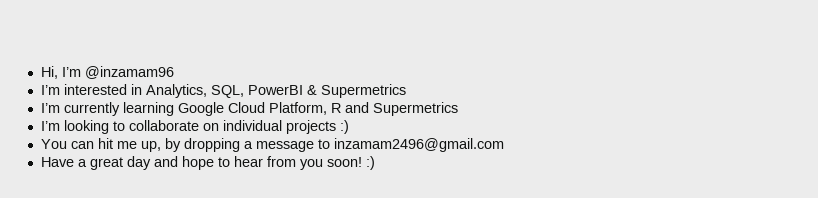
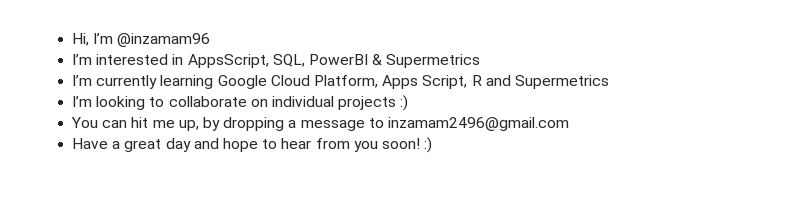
[145,84,207,98] Analytics, -> [187,54,269,68] AppsScript,
(327, 108) none -> [382,75,468,89] Apps Script,

